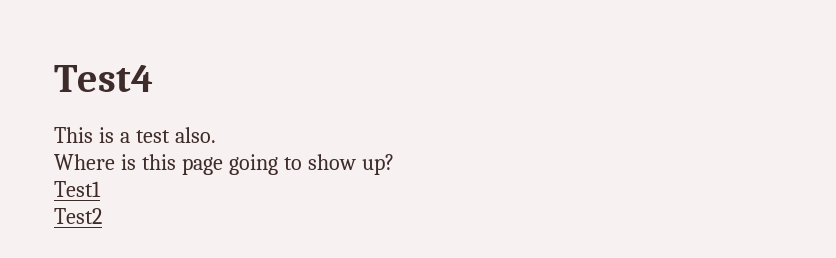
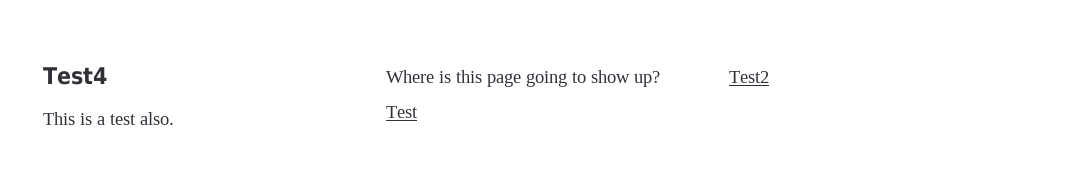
[54,181,101,197] Test1 -> [386,106,418,118] Test

